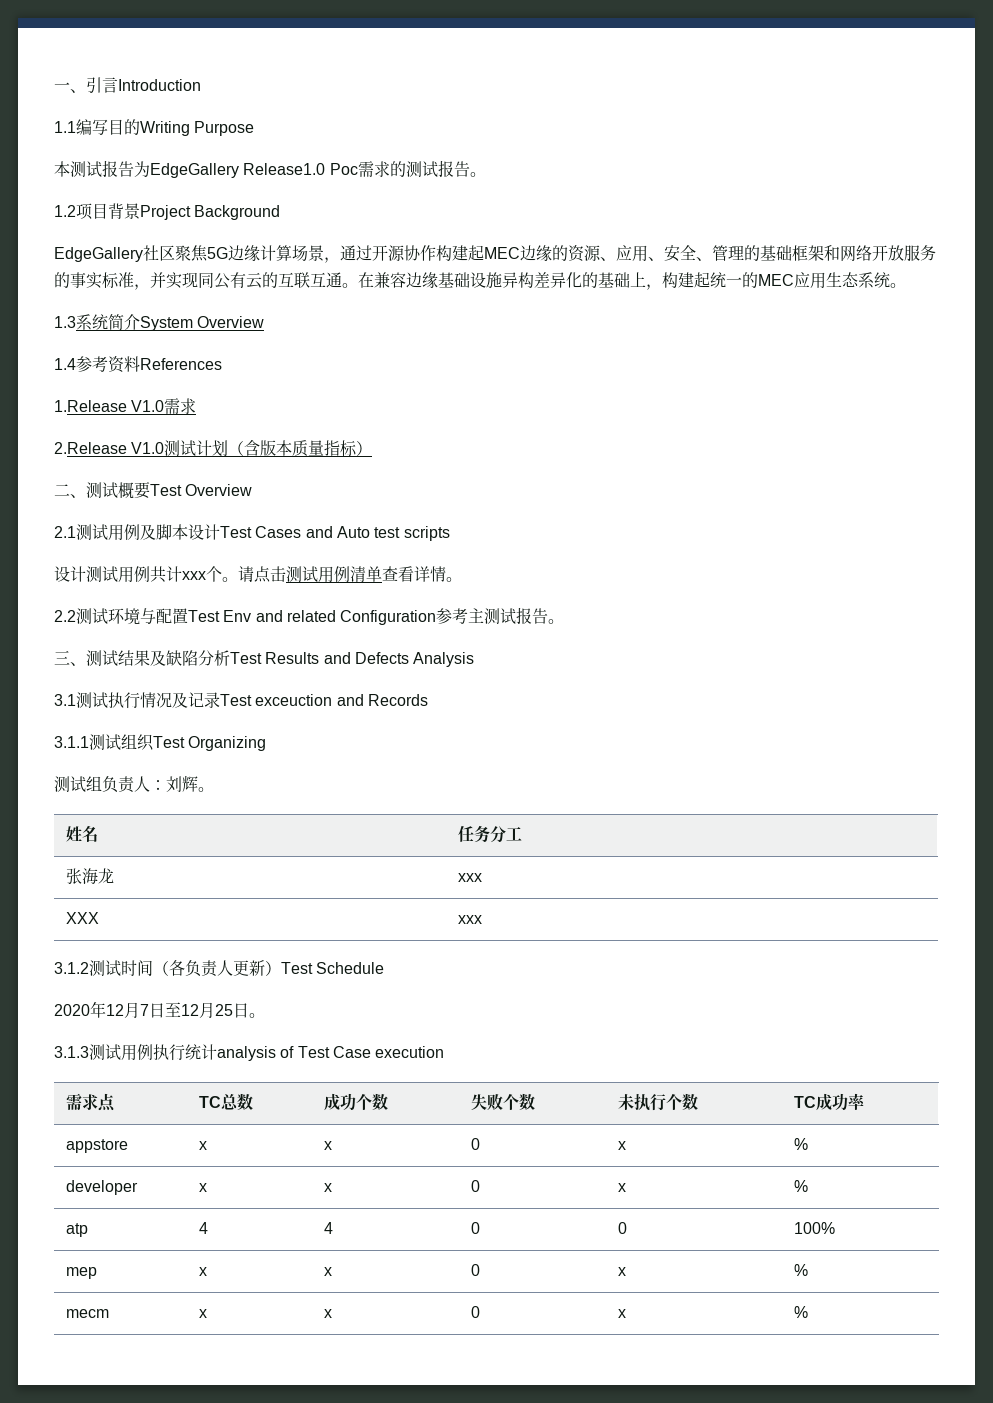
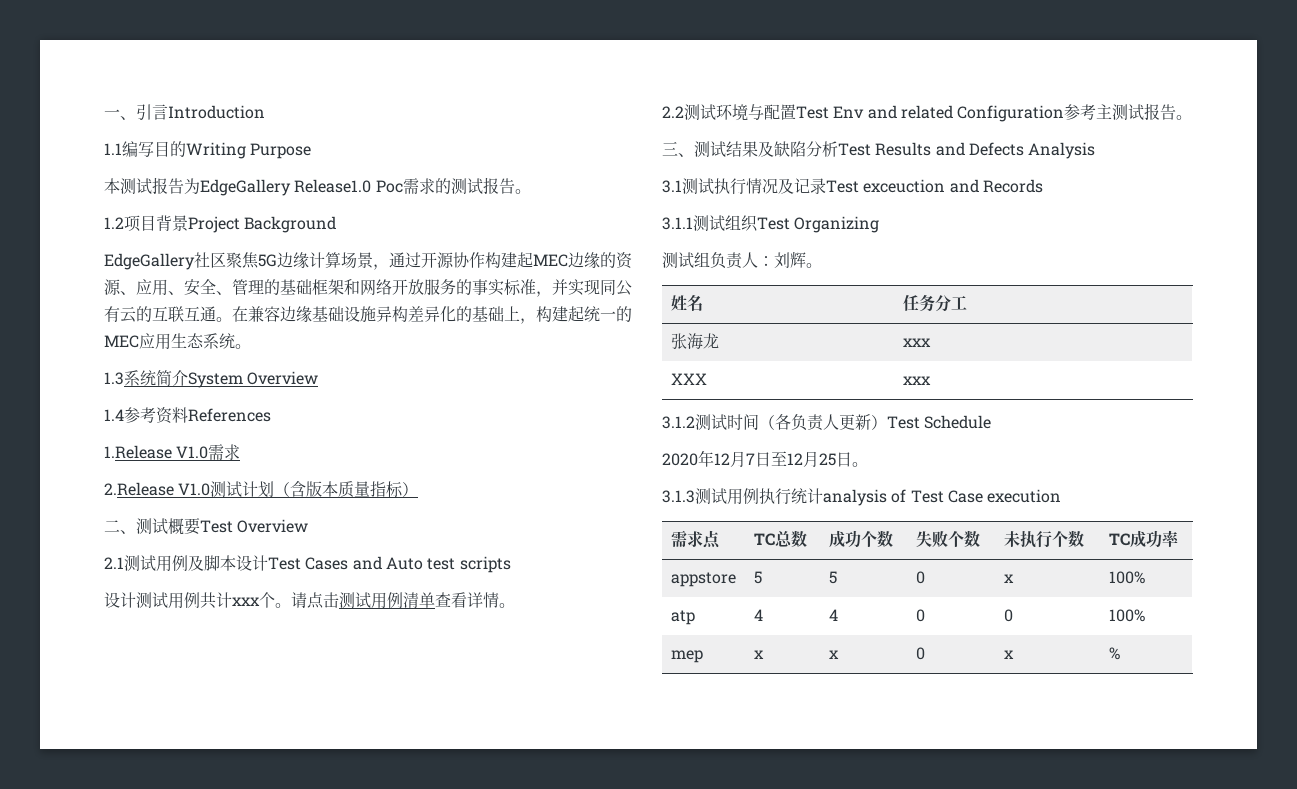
[199,1141,208,1150] [324,1141,333,1150] [471,1138,481,1150] [618,1141,627,1150] [794,1138,809,1150] [66,1180,139,1195] [199,1183,208,1192] [324,1183,333,1192] [471,1180,481,1192] [618,1183,627,1192] [794,1180,809,1192] x | x | 0 | x | % // developer | x | x | 0 | x | % -> [753,571,762,584] [828,571,837,584] [915,571,925,584] [1003,574,1014,583] [1108,571,1145,584] 5 | 5 | 0 | x | 100%
[66,1309,110,1318] [199,1309,208,1318] [324,1309,333,1318] [471,1306,481,1318] [618,1309,627,1318] [794,1306,809,1318] // mecm | x | x | 0 | x | % -> (1120, 653) none

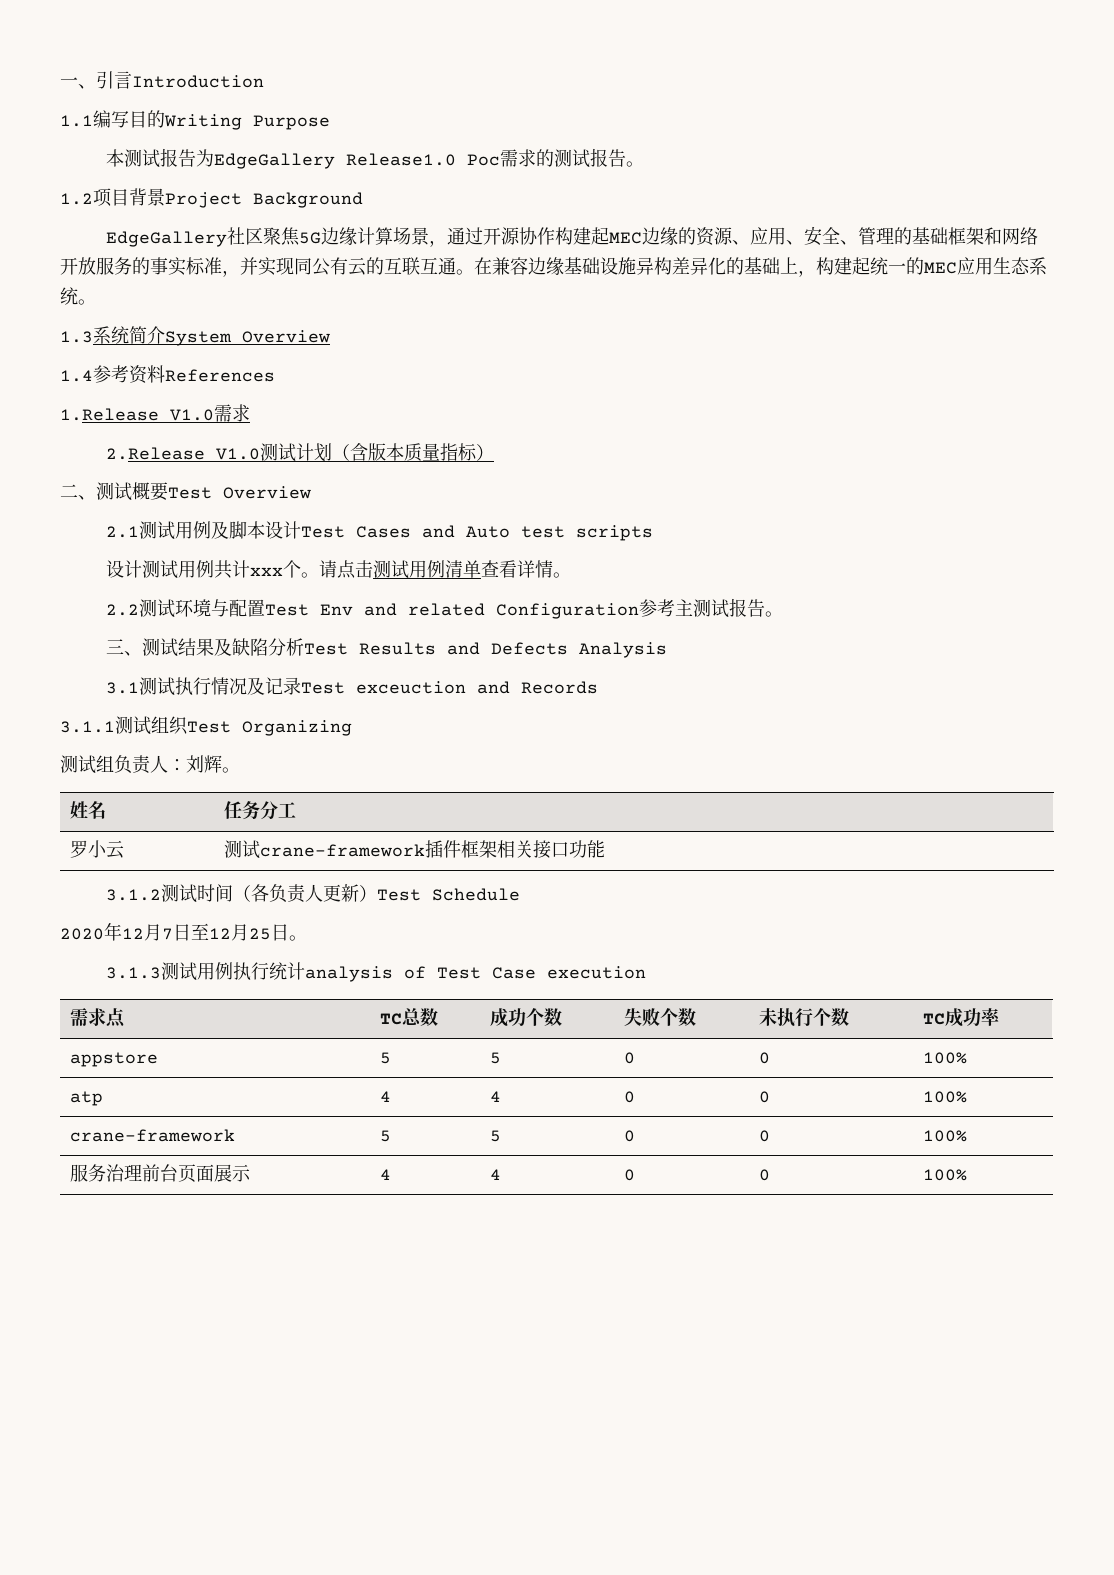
[670,333,719,350] [902,338,931,347] [670,373,707,385] [902,376,931,385] 张海龙 | xxx // XXX | xxx -> [70,840,125,859] [224,840,606,859] 罗小云 | 测试crane-framework插件框架相关接口功能
[1003,574,1014,583] x -> [759,1052,771,1064] 0
[670,650,703,663] [753,650,764,659] [828,650,839,659] [915,647,925,660] [1003,650,1014,659] [1108,647,1120,660] mep | x | x | 0 | x | % -> [70,1129,236,1142] [380,1130,392,1142] [490,1130,502,1142] [624,1130,636,1142] [759,1130,771,1142] [923,1130,968,1142] [70,1164,252,1183] [380,1169,392,1180] [490,1169,502,1180] [624,1169,636,1181] [759,1169,771,1181] [923,1169,968,1181] crane-framework | 5 | 5 | 0 | 0 | 100% // 服务治理前台页面展示 | 4 | 4 | 0 | 0 | 100%

